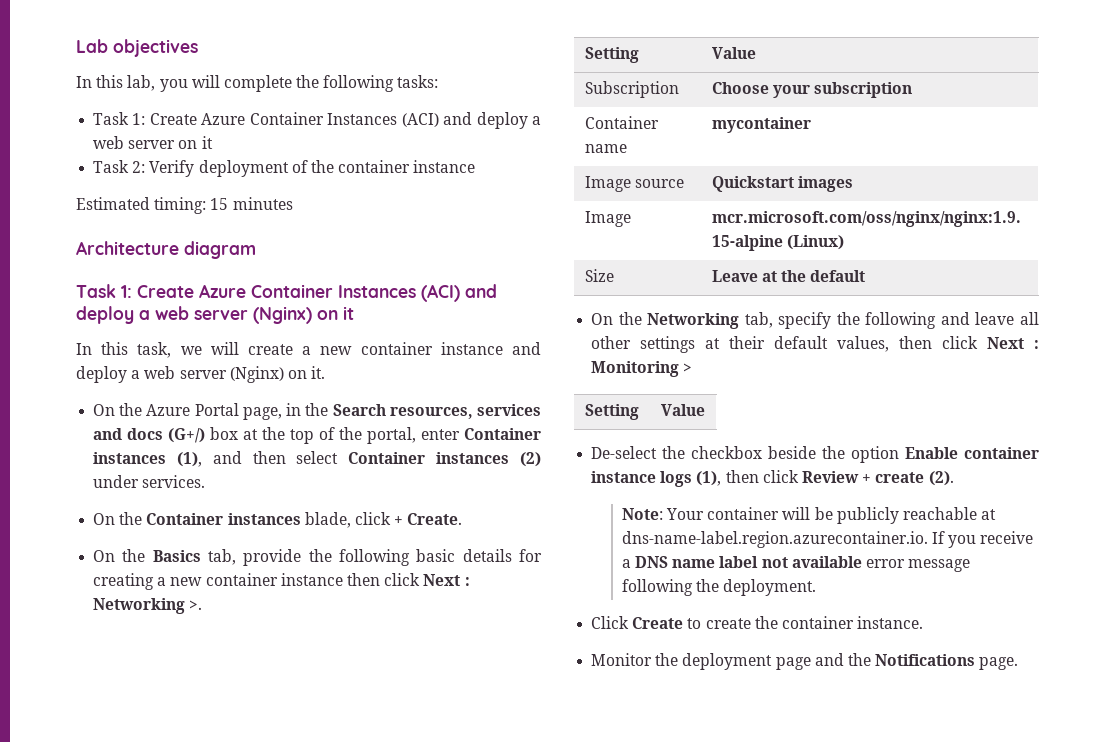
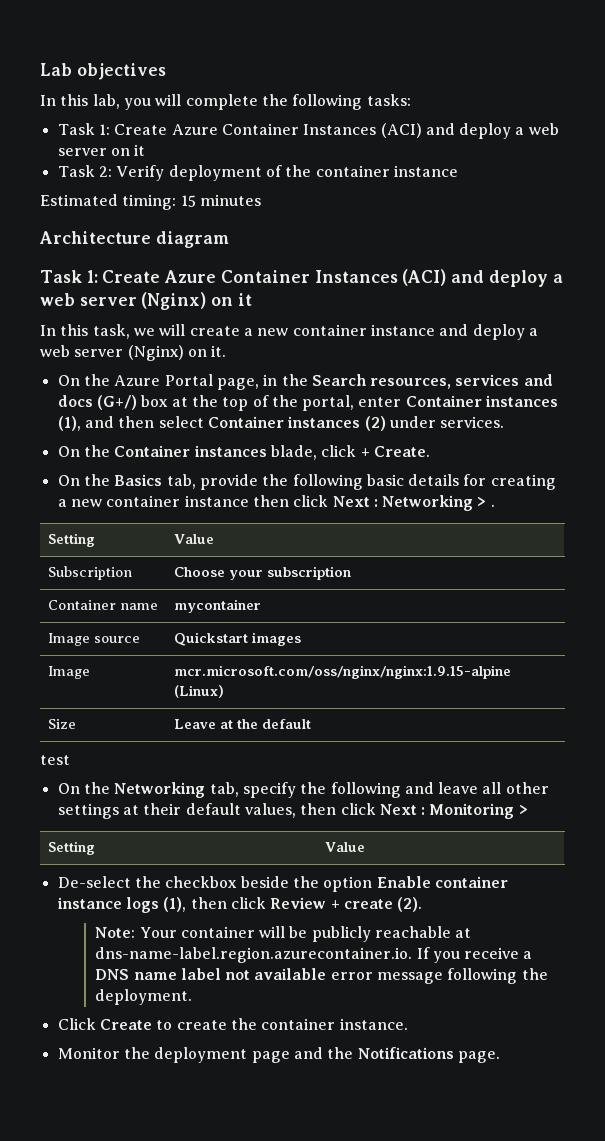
[189,600,203,610] >. -> [477,497,495,507] > .
(866, 276) none -> [40,755,70,765] // test

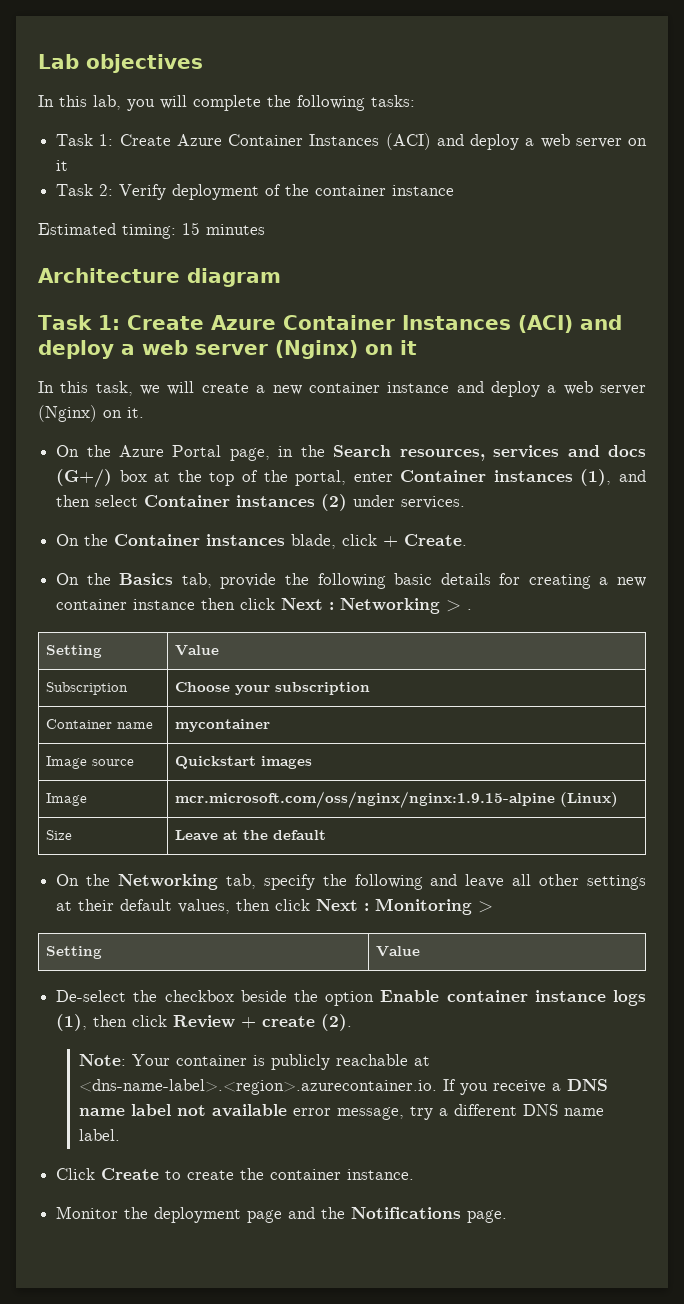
[40,755,70,765] // test -> (327, 835) none
[259,926,308,938] will be -> [252,1055,265,1066] is
[95,947,413,963] dns-name-label.region.azurecontainer.io. -> [78,1079,437,1095] <dns-name-label>.<region>.azurecontainer.io.
[377,968,548,984] [95,989,193,1005] message following the deployment. -> [336,1104,604,1120] [78,1129,120,1141] message, try a different DNS name label.

